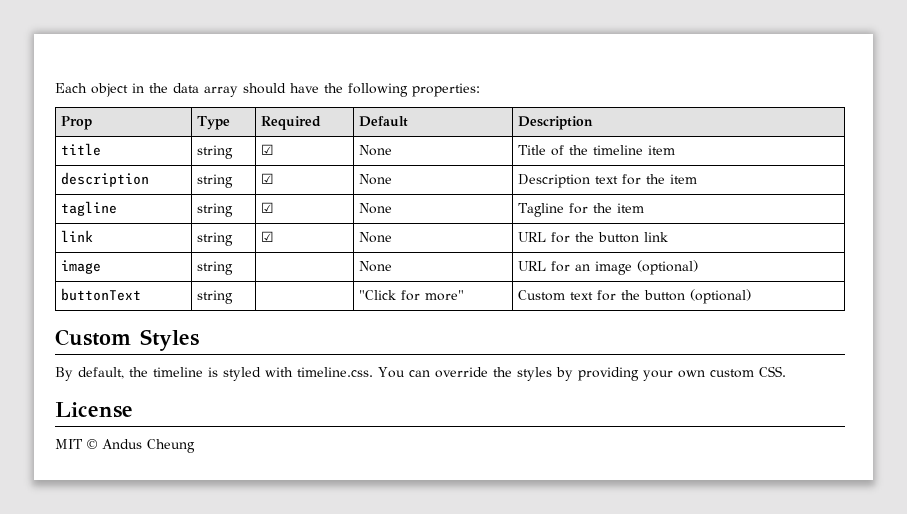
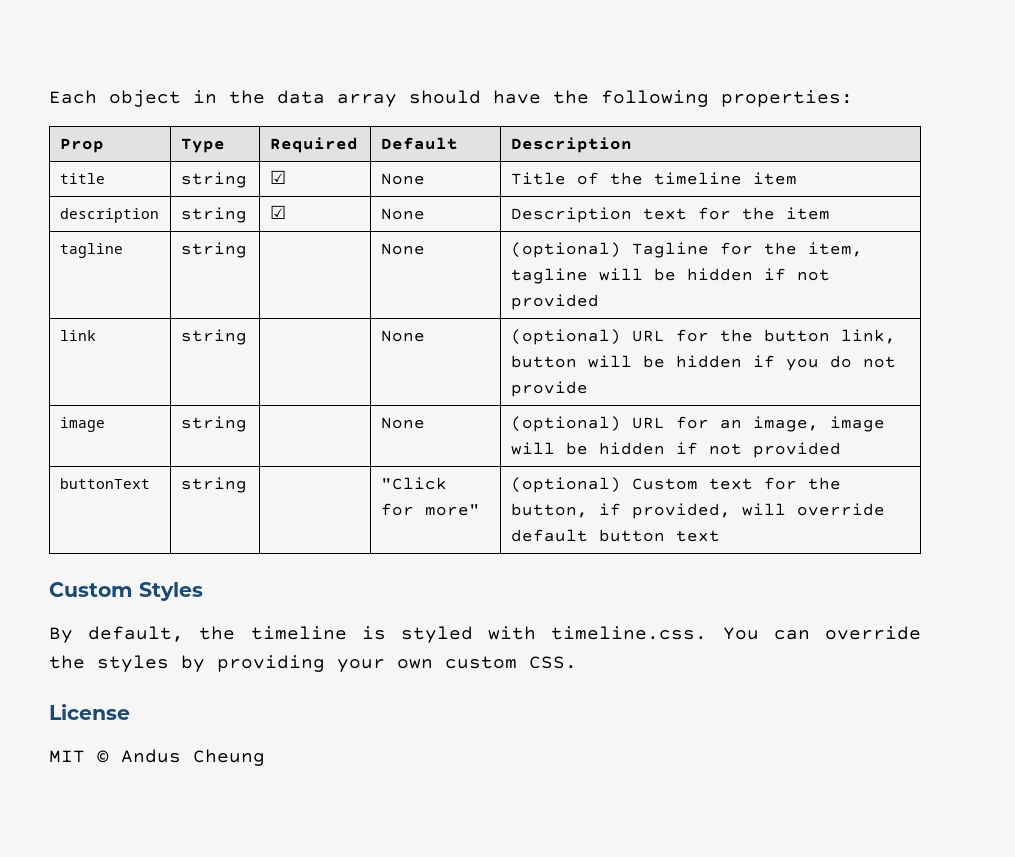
[260,202,274,213] [358,203,392,214] ☑ | None | -> [380,243,425,255] [510,242,621,258] | None | (optional)
[616,203,644,213] item -> [807,242,863,257] [510,268,830,284] [510,294,599,310] item, tagline will be hidden if not provided
[260,231,274,242] [358,232,392,243] ☑ | None | -> [380,330,425,342] [510,329,621,345] | None | (optional)
[643,232,668,242] link -> [840,329,896,344] [510,355,896,371] [510,381,588,397] link, button will be hidden if you do not provide
(392, 266) none -> [510,416,621,432] (optional)
[594,260,698,275] image (optional) -> [752,416,885,432] [510,442,841,458] image, image will be hidden if not provided
(464, 295) none -> [510,477,621,493] (optional)
[643,289,751,304] button (optional) -> [510,503,885,519] [510,529,720,542] button, if provided, will override default button text

